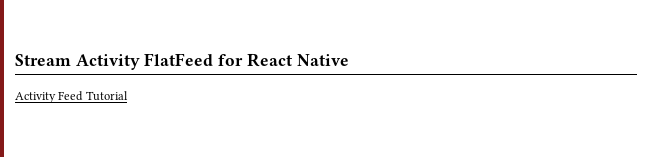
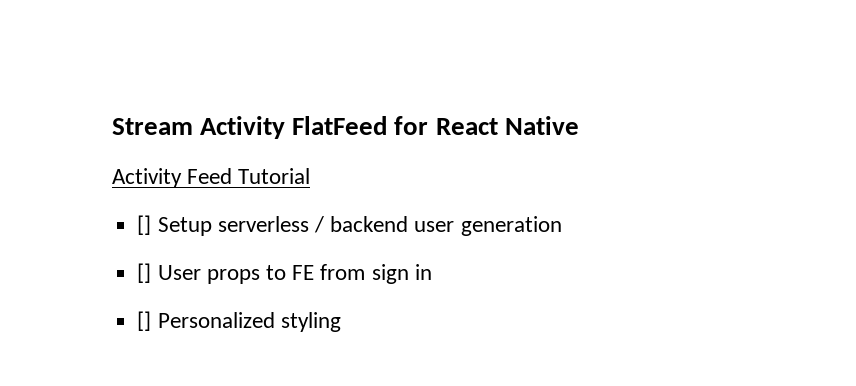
(128, 96) none -> [137,215,562,236] [137,263,432,284] [137,311,341,332] // [] Setup serverless / backend user generation // [] User props to FE from sign in // [] Personalized styling

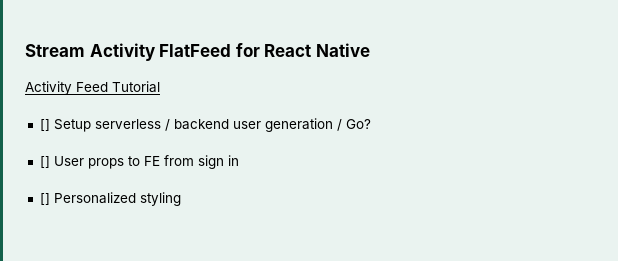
(562, 226) none -> [336,119,371,131] / Go?

